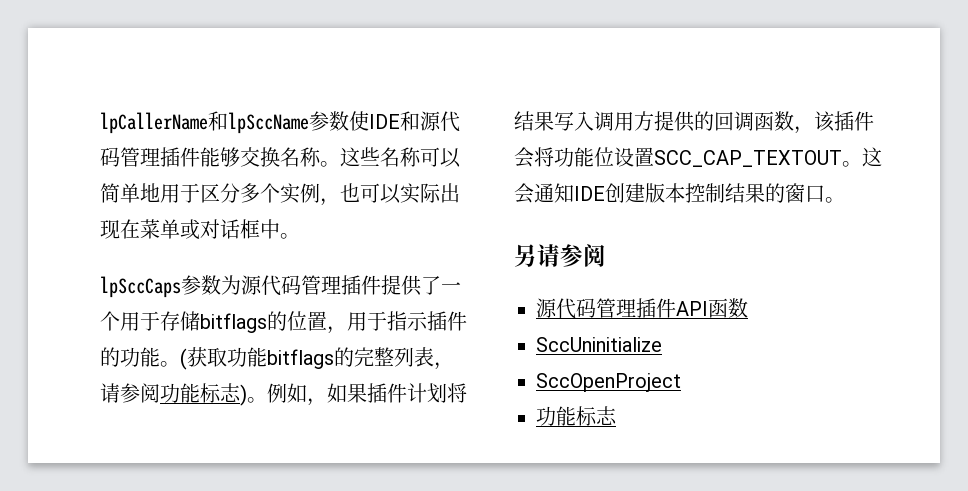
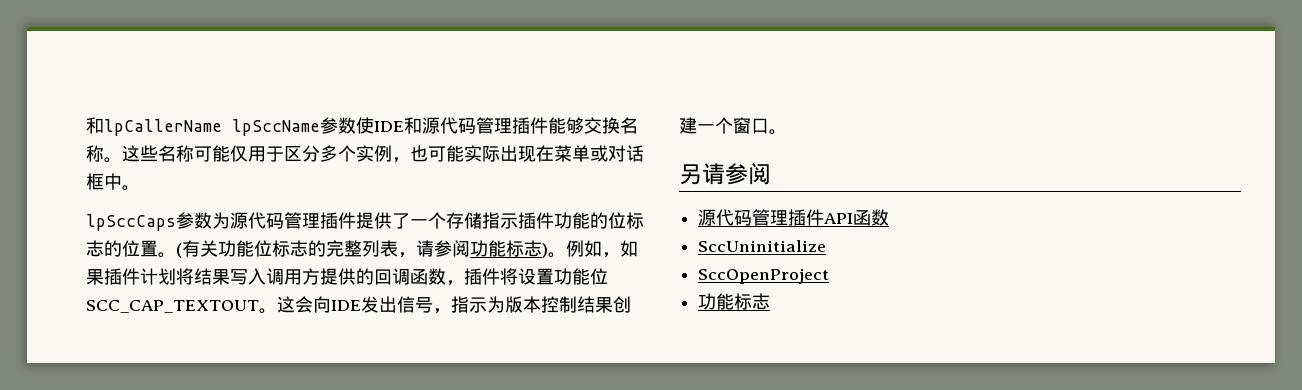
[100,111,228,134] lpCallerName和 -> [86,117,222,136] 和lpCallerName
[440,148,461,168] [100,183,160,203] 以简单地 -> [212,145,248,162] 能仅
[380,184,401,204] 以 -> [446,145,464,162] 能
[120,311,467,334] [100,347,334,370] 用于存储bitflags的位置，用于指示插件的功能。(获取功能bitflags -> [446,212,644,229] [86,240,308,258] 存储指示插件功能的位标志的位置。(有关功能位标志
[814,111,874,132] [514,147,882,168] [514,183,645,204] 该插件会将功能位设置SCC_CAP_TEXTOUT。这会通知IDE创建 -> [464,268,608,285] [86,296,505,314] 插件将设置功能位SCC_CAP_TEXTOUT。这会向IDE发出信号，指示为
[765,183,785,203] 的 -> [613,296,631,313] [679,117,733,134] 创建一个

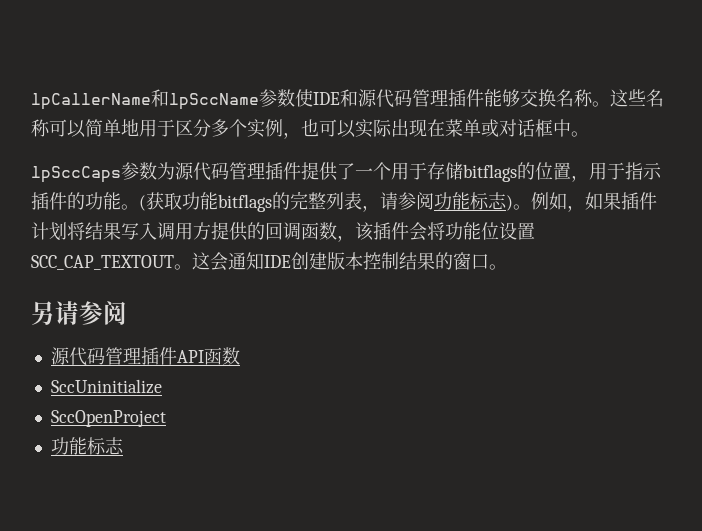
[86,117,222,136] 和lpCallerName -> [31,89,169,110] lpCallerName和
[212,145,248,162] 能仅 -> [67,119,139,138] 以简单地
[446,145,464,162] 能 -> [337,120,356,138] 以
[446,212,644,229] [86,240,308,258] 存储指示插件功能的位标志的位置。(有关功能位标志 -> [391,162,662,182] [31,192,272,212] 用于存储bitflags的位置，用于指示插件的功能。(获取功能bitflags
[464,268,608,285] [86,296,505,314] 插件将设置功能位SCC_CAP_TEXTOUT。这会向IDE发出信号，指示为 -> [355,222,535,241] [31,252,327,271] 该插件会将功能位设置SCC_CAP_TEXTOUT。这会通知IDE创建
[613,296,631,313] [679,117,733,134] 创建一个 -> [435,252,453,270] 的

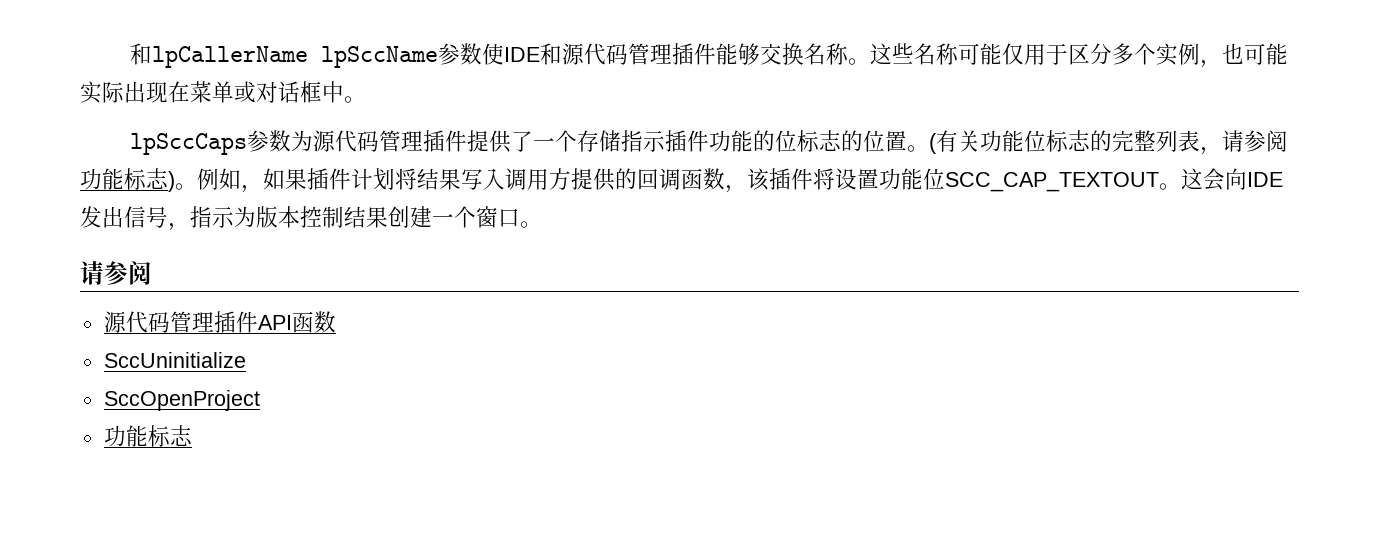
[31,89,169,110] lpCallerName和 -> [130,43,309,68] 和lpCallerName
[67,119,139,138] 以简单地 -> [980,43,1025,65] 能仅
[337,120,356,138] 以 -> [1266,43,1289,65] 能
[391,162,662,182] [31,192,272,212] 用于存储bitflags的位置，用于指示插件的功能。(获取功能bitflags -> [577,130,1092,154] 存储指示插件功能的位标志的位置。(有关功能位标志
[409,222,535,241] [31,252,327,271] 会将功能位设置SCC_CAP_TEXTOUT。这会通知IDE创建 -> [813,168,1283,192] [80,206,256,231] 将设置功能位SCC_CAP_TEXTOUT。这会向IDE发出信号，指示为
[435,252,453,270] 的 -> [388,206,476,228] 创建一个
[31,301,55,325] 另 -> (542, 224) none

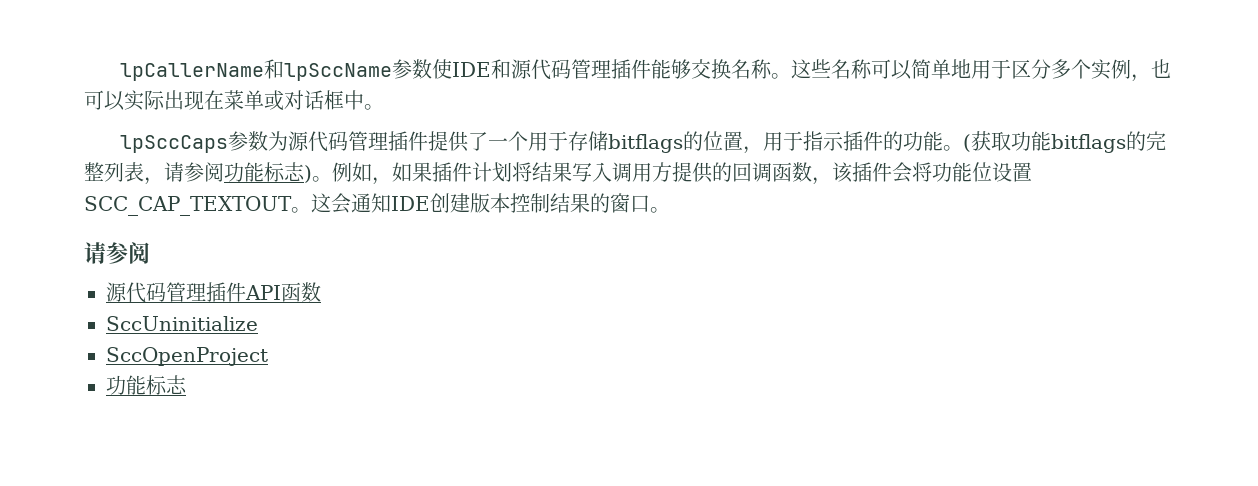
[130,43,309,68] 和lpCallerName -> [119,59,284,81] lpCallerName和
[980,43,1025,65] 能仅 -> [890,59,971,80] 以简单地
[1266,43,1289,65] 能 -> [104,91,125,111] 以
[577,130,1092,154] 存储指示插件功能的位标志的位置。(有关功能位标志 -> [527,131,1126,154] 用于存储bitflags的位置，用于指示插件的功能。(获取功能bitflags
[813,168,1283,192] [80,206,256,231] 将设置功能位SCC_CAP_TEXTOUT。这会向IDE发出信号，指示为 -> [892,162,1032,183] [84,193,470,216] 会将功能位设置SCC_CAP_TEXTOUT。这会通知IDE创建
[388,206,476,228] 创建一个 -> [590,193,610,213] 的

